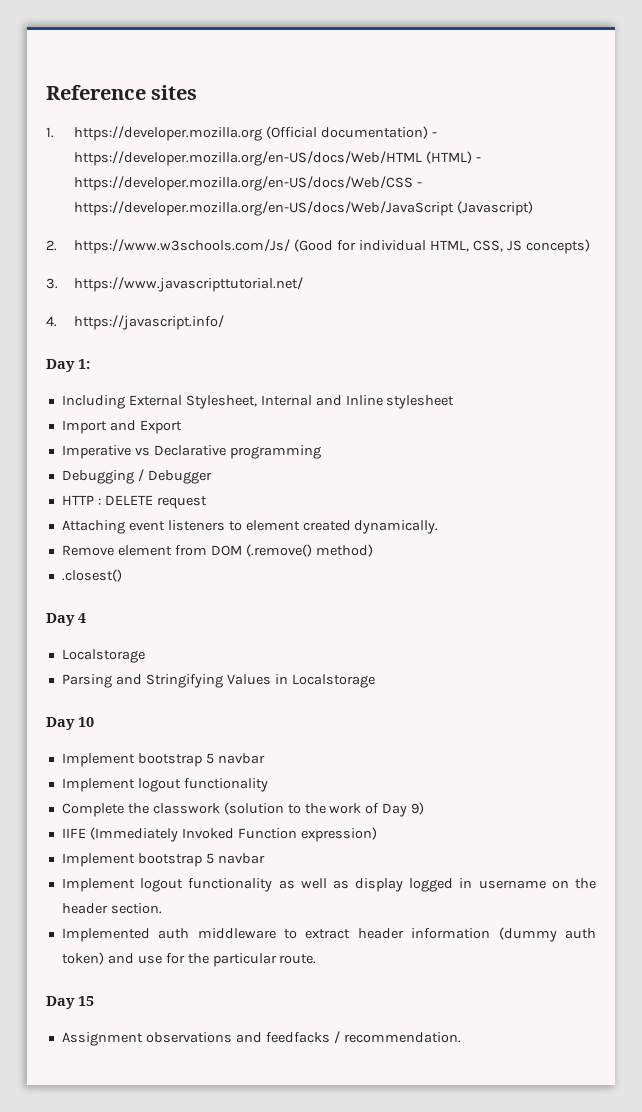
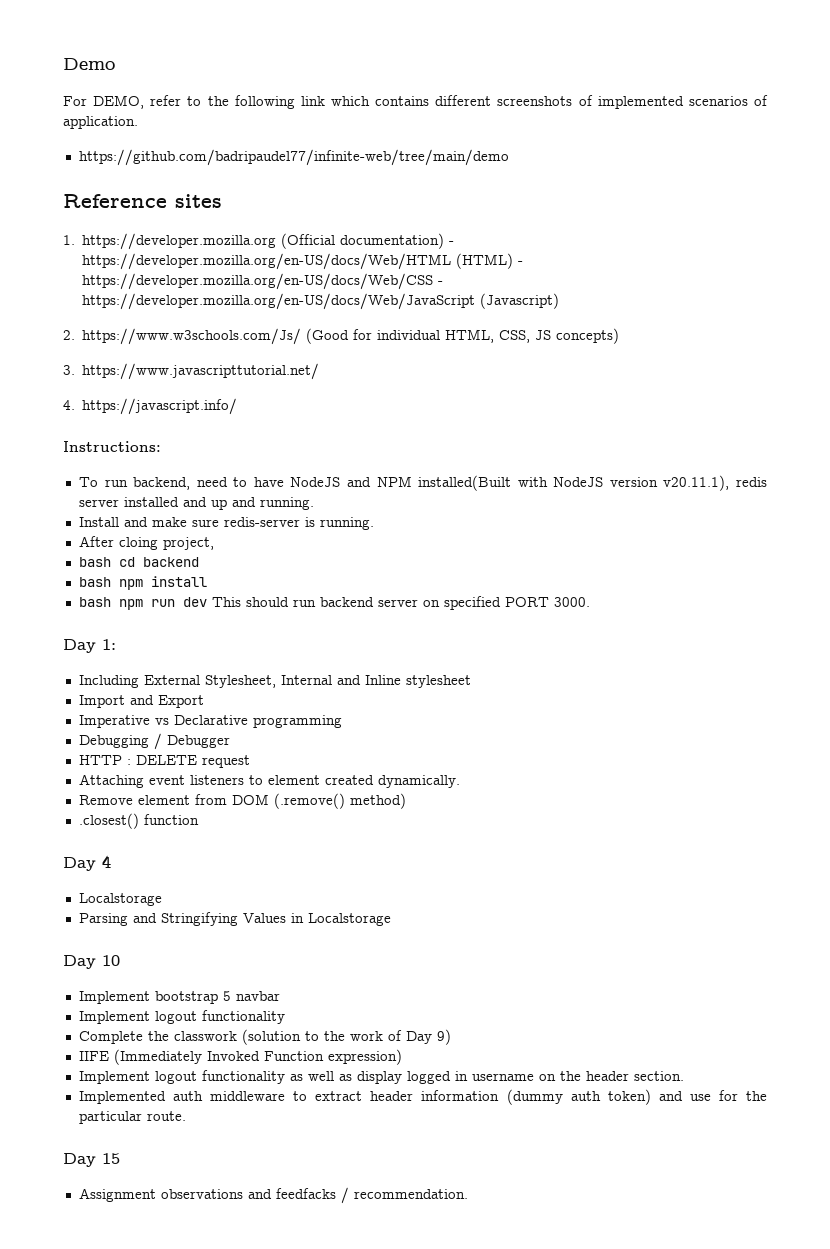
(46, 92) none -> [63,58,115,70] [63,95,768,109] [63,116,138,129] [78,149,509,166] Demo // For DEMO, refer to the following link which contains different screenshots of implemented scenarios of application. // https://github.com/badripaudel77/infinite-web/tree/main/demo //
(225, 322) none -> [63,441,161,452] [78,475,767,491] [78,497,314,510] [78,517,374,530] [78,536,214,550] [78,557,199,567] [78,576,207,590] [78,596,590,610] // Instructions: // To run backend, need to have NodeJS and NPM installed(Built with NodeJS version v20.11.1), redis server installed and up and running. // Install and make sure redis-server is running. // After cloing project, // bash cd backend // bash npm install // bash npm run dev This should run backend server on specified PORT 3000.
(122, 575) none -> [143,814,199,825] function
[61,853,265,867] // Implement bootstrap 5 navbar -> (402, 1057) none

